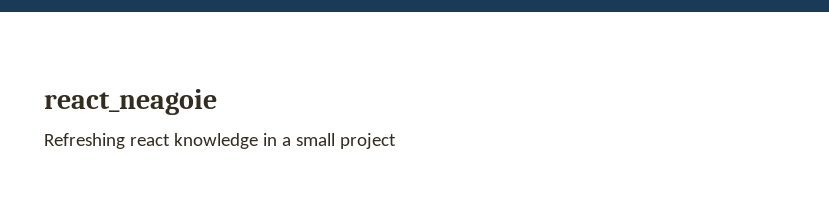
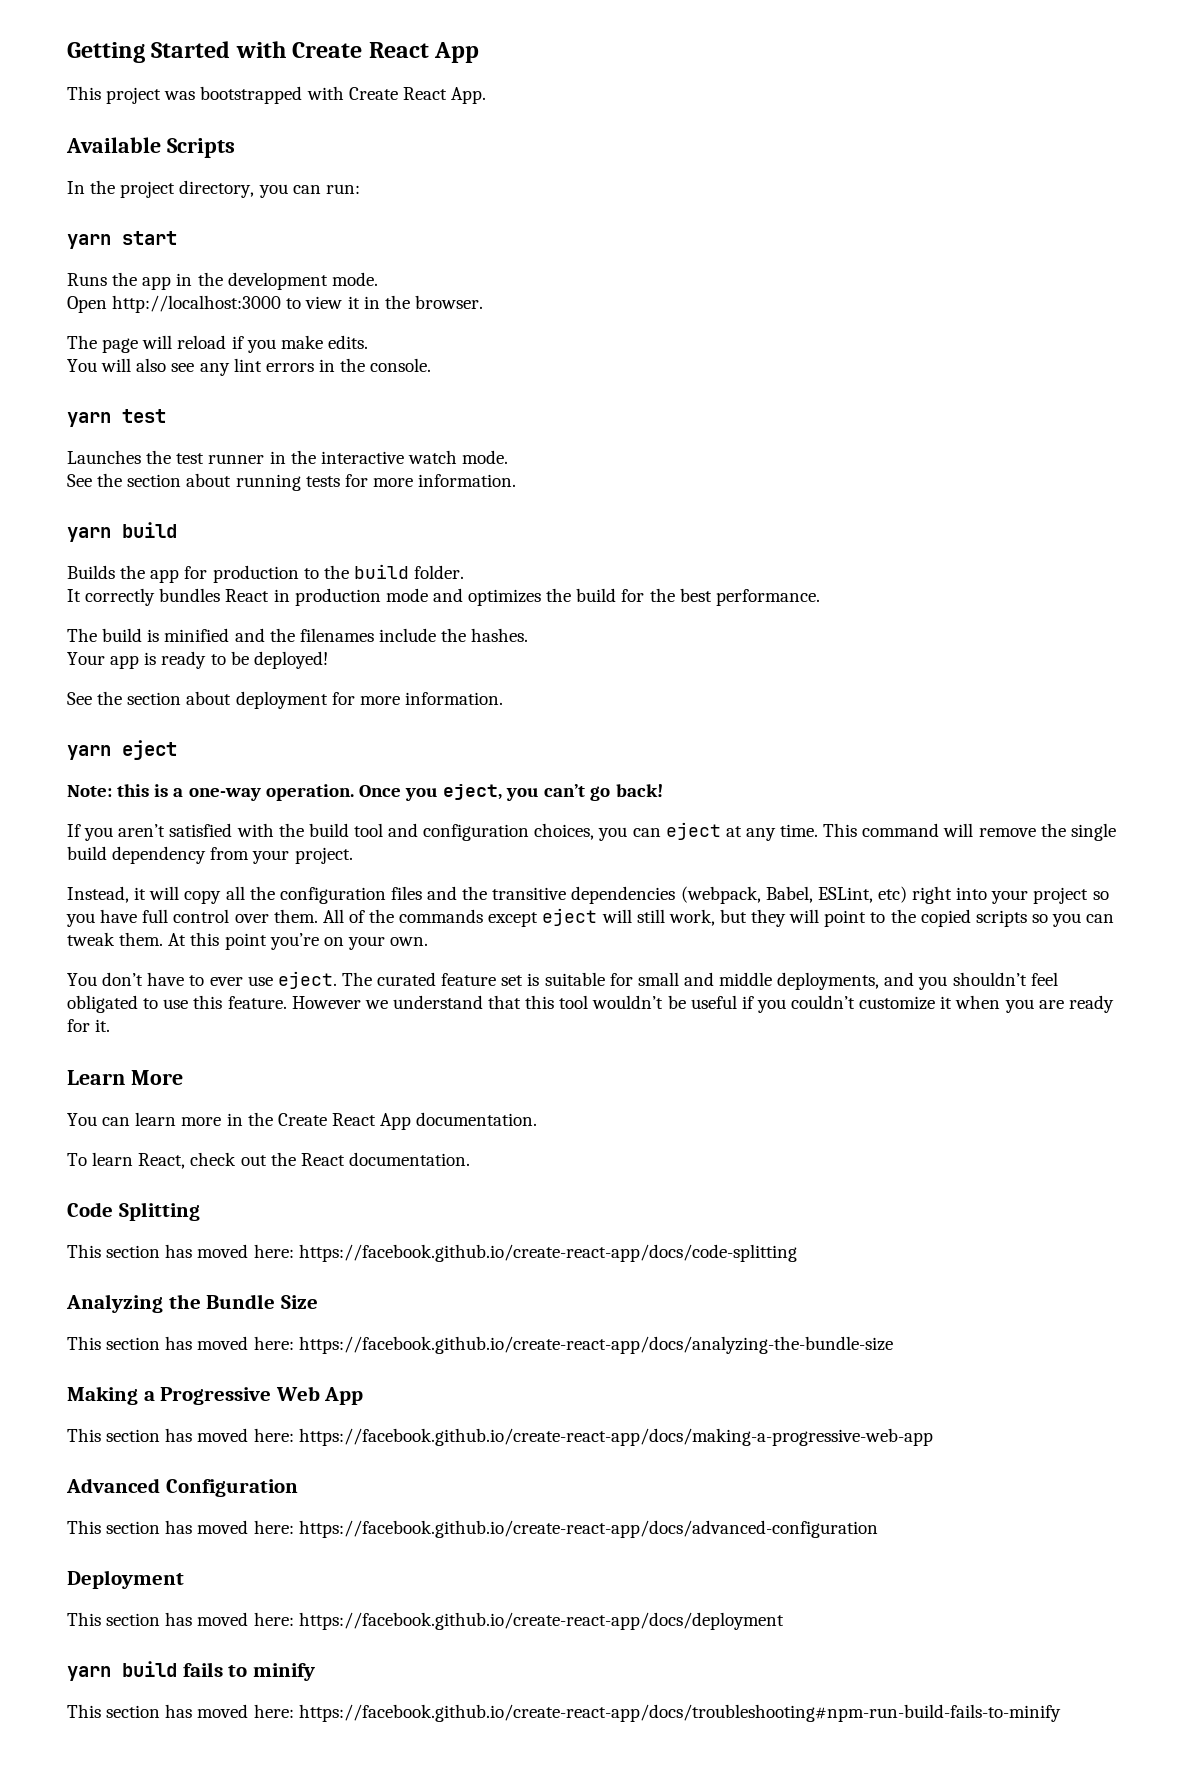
[44,89,217,115] [44,133,396,149] react_neagoie // Refreshing react knowledge in a small project -> [67,41,480,63] [67,86,486,104] [66,137,235,158] [67,180,360,198] [67,231,177,249] [67,272,378,290] [67,295,483,313] [67,335,368,353] [67,358,432,376] [67,409,166,427] [67,450,509,464] [67,473,517,491] [67,522,177,542] [67,564,465,583] [67,588,820,606] [67,628,529,642] [67,651,328,669] [67,691,503,709] [67,740,177,760] [67,784,663,801] [67,822,1116,841] [67,846,353,864] [67,886,1109,904] [66,908,1115,927] [67,932,429,950] [67,971,1058,990] [67,995,1114,1013] [67,1019,111,1032] [67,1070,183,1085] [67,1112,538,1130] [67,1152,470,1169] [67,1202,200,1221] [67,1244,797,1262] [66,1294,318,1313] [67,1336,893,1354] [67,1386,364,1405] [67,1428,933,1446] [66,1478,298,1497] [67,1520,878,1538] [67,1570,184,1589] [67,1612,784,1630] [67,1661,315,1681] [67,1704,1061,1722] Getting Started with Create React App // This project was bootstrapped with Create React App. // Available Scripts // In the project directory, you can run: // yarn start // Runs the app in the development mode. // Open http://localhost:3000 to view it in the browser. // The page will reload if you make edits. // You will also see any lint errors in the console. // yarn test // Launches the test runner in the interactive watch mode. // See the section about running tests for more information. // yarn build // Builds the app for production to the build folder. // It correctly bundles React in production mode and optimizes the build for the best performance. // The build is minified and the filenames include the hashes. // Your app is ready to be deployed! // See the section about deployment for more information. // yarn eject // Note: this is a one-way operation. Once you eject, you can’t go back! // If you aren’t satisfied with the build tool and configuration choices, you can eject at any time. This command will remove the single build dependency from your project. // Instead, it will copy all the configuration files and the transitive dependencies (webpack, Babel, ESLint, etc) right into your project so you have full control over them. All of the commands except eject will still work, but they will point to the copied scripts so you can tweak them. At this point you’re on your own. // You don’t have to ever use eject. The curated feature set is suitable for small and middle deployments, and you shouldn’t feel obligated to use this feature. However we understand that this tool wouldn’t be useful if you couldn’t customize it when you are ready for it. // Learn More // You can learn more in the Create React App documentation. // To learn React, check out the React documentation. // Code Splitting // This section has moved here: https://facebook.github.io/create-react-app/docs/code-splitting // Analyzing the Bundle Size // This section has moved here: https://facebook.github.io/create-react-app/docs/analyzing-the-bundle-size // Making a Progressive Web App // This section has moved here: https://facebook.github.io/create-react-app/docs/making-a-progressive-web-app // Advanced Configuration // This section has moved here: https://facebook.github.io/create-react-app/docs/advanced-configuration // Deployment // This section has moved here: https://facebook.github.io/create-react-app/docs/deployment // yarn build fails to minify // This section has moved here: https://facebook.github.io/create-react-app/docs/troubleshooting#npm-run-build-fails-to-minify

